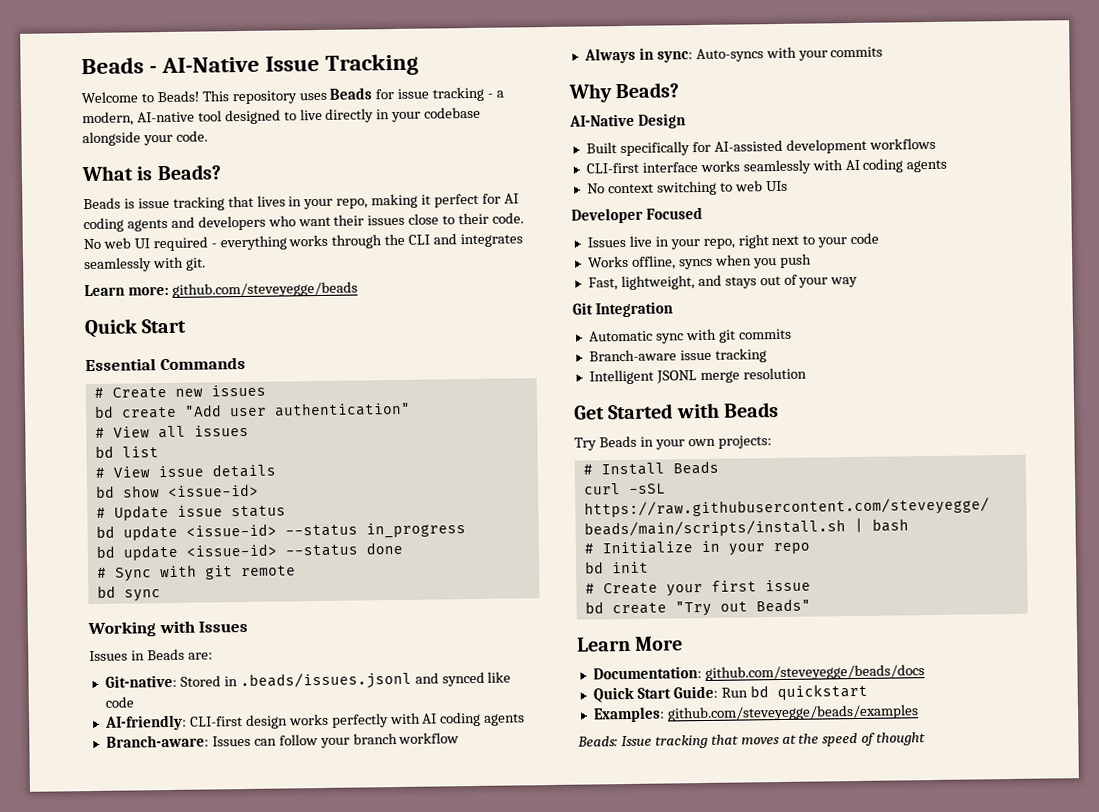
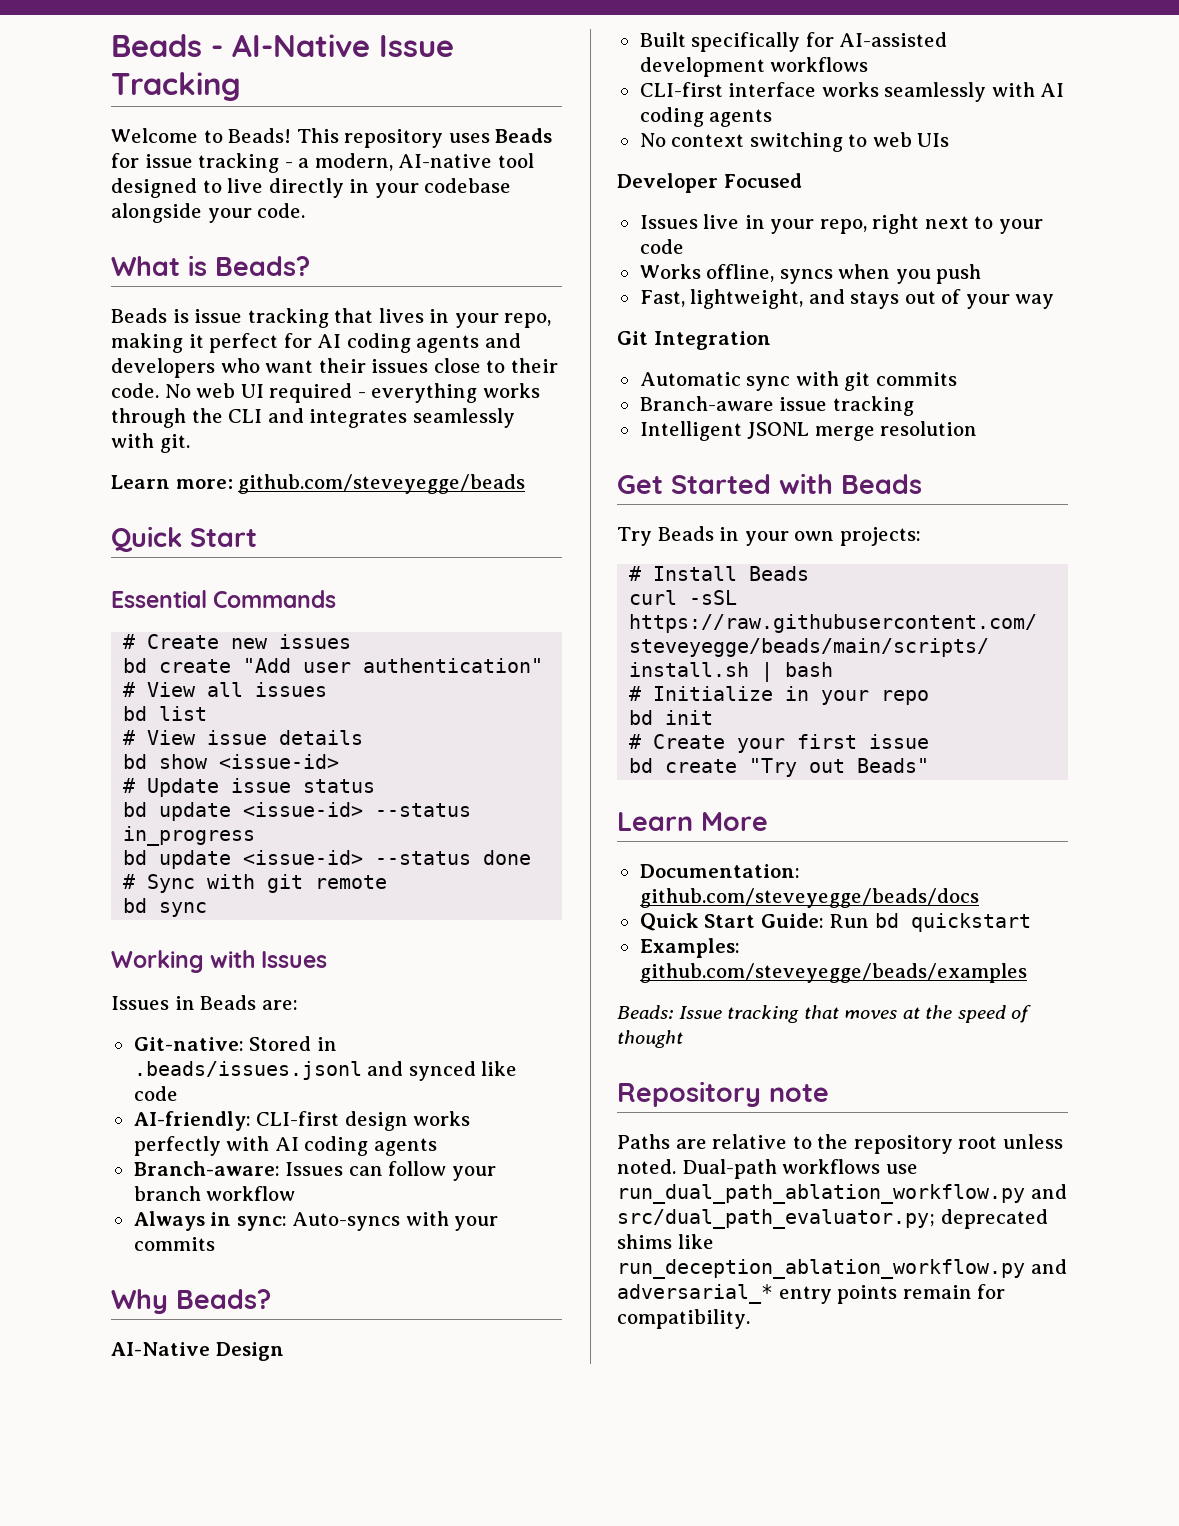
(927, 739) none -> [617,1081,829,1107] [617,1134,1063,1154] [617,1159,918,1179] [617,1184,1067,1204] [617,1209,1048,1229] [617,1234,714,1249] [617,1259,1067,1279] [617,1284,1006,1304] [617,1309,750,1329] // Repository note // Paths are relative to the repository root unless noted. Dual-path workflows use run_dual_path_ablation_workflow.py and src/dual_path_evaluator.py; deprecated shims like run_deception_ablation_workflow.py and adversarial_* entry points remain for compatibility.

